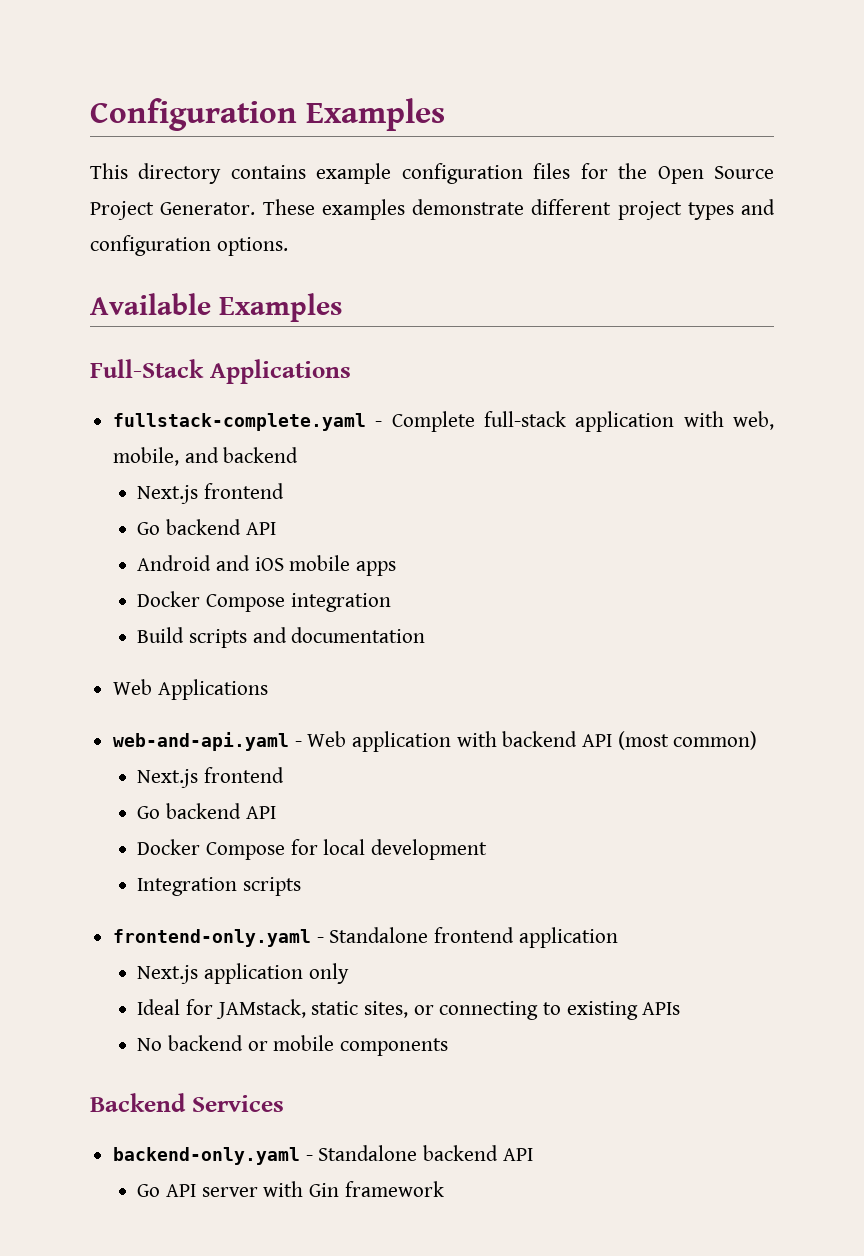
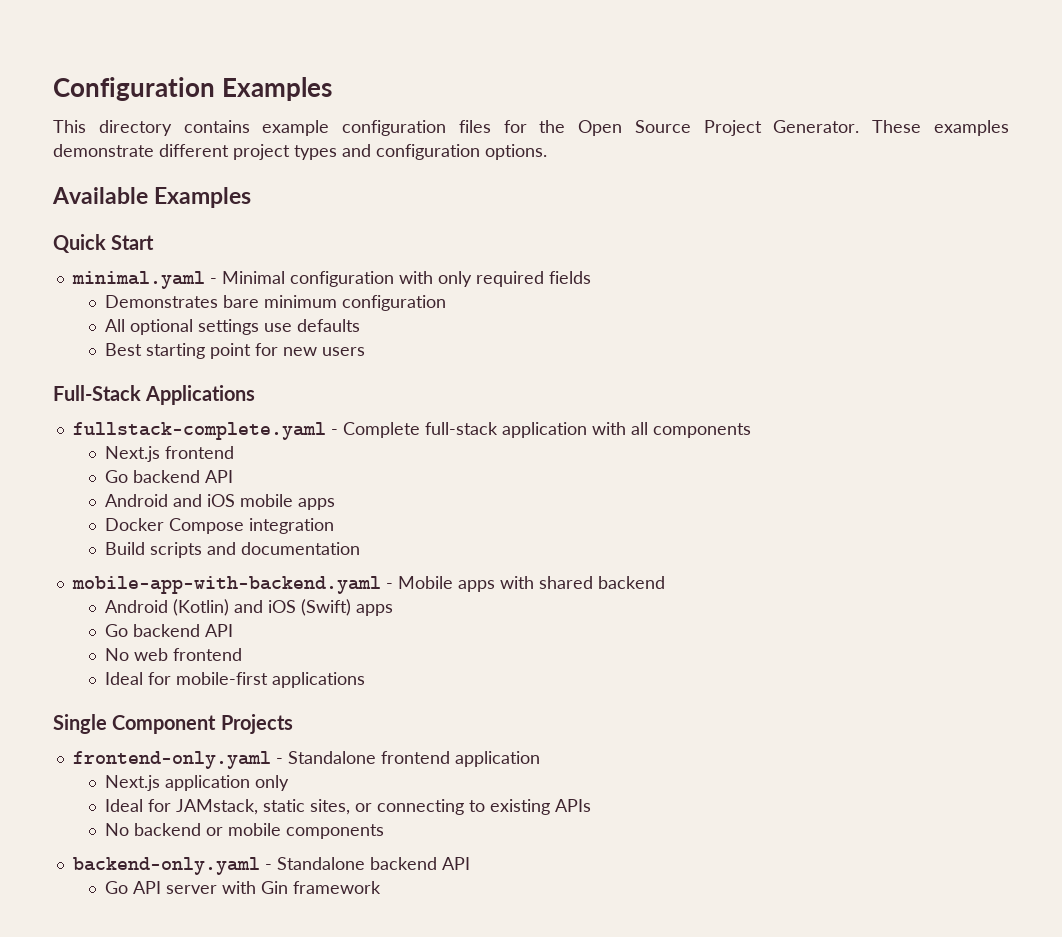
(342, 307) none -> [53,234,155,253] [71,271,591,289] [105,295,447,311] [105,319,361,335] [105,343,366,359] // Quick Start // minimal.yaml - Minimal configuration with only required fields // Demonstrates bare minimum configuration // All optional settings use defaults // Best starting point for new users
[733,411,775,430] [113,447,299,466] web, mobile, and backend -> [630,422,751,438] all components
[113,679,268,700] [113,731,758,752] [137,767,285,788] [137,803,276,819] [137,839,488,860] [137,877,302,896] Web Applications // web-and-api.yaml - Web application with backend API (most common) // Next.js frontend // Go backend API // Docker Compose for local development // Integration scripts -> [71,576,665,594] [105,599,394,616] [105,624,234,637] [105,648,243,661] [105,672,366,688] [53,714,293,734] mobile-app-with-backend.yaml - Mobile apps with shared backend // Android (Kotlin) and iOS (Swift) apps // Go backend API // No web frontend // Ideal for mobile-first applications // Single Component Projects
[90,1093,284,1112] // Backend Services -> (385, 831) none

